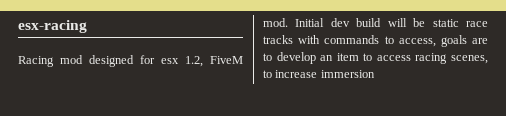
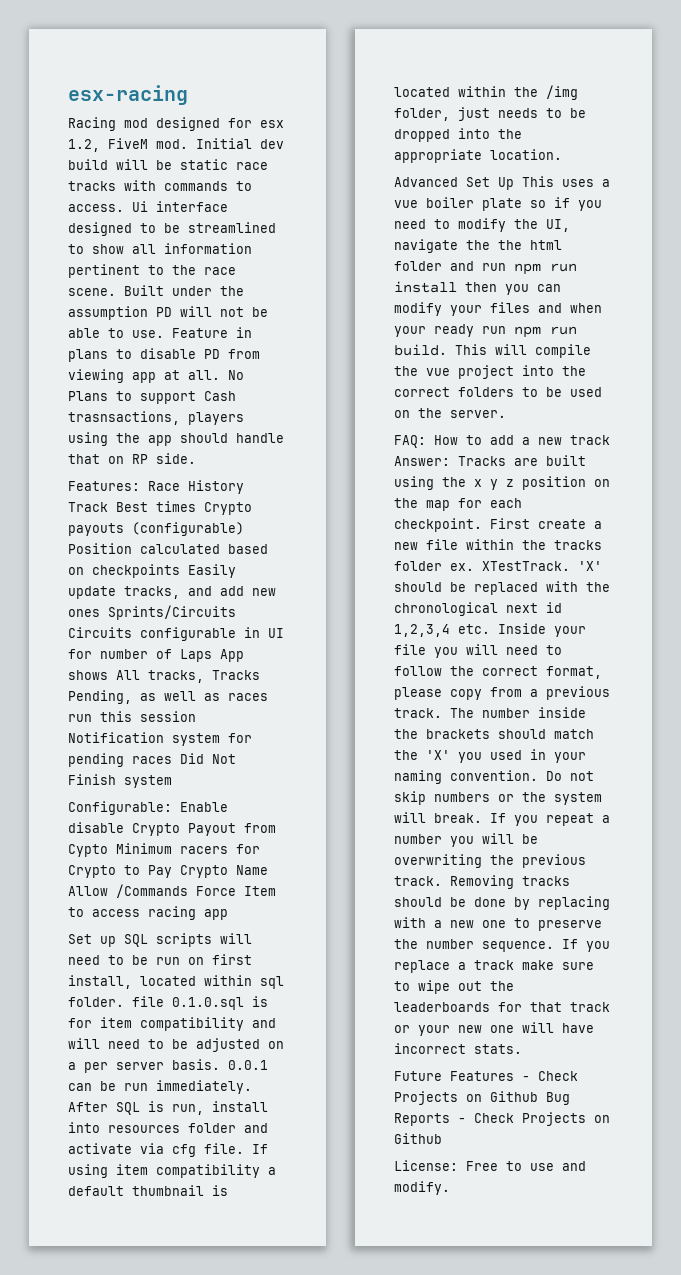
[398,35,488,47] [263,52,488,64] [263,70,375,78] access, goals are to develop an item to access racing scenes, to increase immersion -> [68,201,228,212] [68,222,276,236] [68,243,252,254] [68,264,236,278] [68,285,244,296] [68,306,268,320] [68,327,252,338] [68,348,260,362] [68,369,244,383] [68,391,236,404] [68,411,244,425] [68,432,284,446] [68,453,196,464] [68,480,244,494] [68,501,252,515] [68,522,244,536] [68,543,268,554] [68,564,236,578] [68,586,276,599] [68,605,236,620] [68,627,284,641] [68,649,244,662] [68,670,260,683] [68,690,268,704] [68,711,196,722] [68,732,252,746] [68,753,236,767] [68,774,172,788] [68,801,228,815] [68,822,276,836] [68,843,260,857] [68,865,268,878] [68,884,276,898] [68,906,228,920] [68,933,252,947] [68,954,252,965] [68,975,284,989] [68,996,268,1010] [68,1017,276,1031] [68,1038,284,1052] [68,1059,268,1073] [68,1080,252,1094] [68,1101,268,1115] [68,1122,268,1133] [68,1143,268,1157] [68,1164,276,1178] [68,1185,228,1196] [394,85,578,100] [394,107,586,121] [394,128,522,142] [394,149,562,163] [394,176,610,190] [394,197,602,211] [394,218,570,232] [394,239,562,253] [394,261,577,275] [394,281,561,295] [394,302,602,316] [394,324,577,338] [394,344,591,358] [394,365,586,379] [394,387,602,397] [394,408,506,418] [394,435,610,448] [394,455,586,466] [394,476,610,490] [394,498,522,511] [394,518,602,532] [394,539,602,550] [394,561,602,571] [394,581,610,595] [394,602,562,616] [394,623,586,637] [394,644,562,658] [394,666,602,679] [394,686,610,700] [394,707,586,718] [394,729,594,739] [394,749,586,763] [394,770,594,784] [394,791,602,805] [394,812,610,826] [394,833,538,847] [394,854,586,868] [394,875,570,889] [394,896,610,910] [394,917,602,931] [394,939,610,952] [394,960,594,973] [394,980,514,994] [394,1002,610,1012] [394,1022,594,1036] [394,1043,522,1054] [394,1071,578,1081] [394,1091,570,1105] [394,1112,610,1126] [394,1133,442,1144] [394,1160,586,1171] [394,1181,450,1195] access. Ui interface designed to be streamlined to show all information pertinent to the race scene. Built under the assumption PD will not be able to use. Feature in plans to disable PD from viewing app at all. No Plans to support Cash trasnsactions, players using the app should handle that on RP side. // Features: Race History Track Best times Crypto payouts (configurable) Position calculated based on checkpoints Easily update tracks, and add new ones Sprints/Circuits Circuits configurable in UI for number of Laps App shows All tracks, Tracks Pending, as well as races run this session Notification system for pending races Did Not Finish system // Configurable: Enable disable Crypto Payout from Cypto Minimum racers for Crypto to Pay Crypto Name Allow /Commands Force Item to access racing app // Set up SQL scripts will need to be run on first install, located within sql folder. file 0.1.0.sql is for item compatibility and will need to be adjusted on a per server basis. 0.0.1 can be run immediately. After SQL is run, install into resources folder and activate via cfg file. If using item compatibility a default thumbnail is located within the /img folder, just needs to be dropped into the appropriate location. // Advanced Set Up This uses a vue boiler plate so if you need to modify the UI, navigate the the html folder and run npm run install then you can modify your files and when your ready run npm run build. This will compile the vue project into the correct folders to be used on the server. // FAQ: How to add a new track Answer: Tracks are built using the x y z position on the map for each checkpoint. First create a new file within the tracks folder ex. XTestTrack. 'X' should be replaced with the chronological next id 1,2,3,4 etc. Inside your file you will need to follow the correct format, please copy from a previous track. The number inside the brackets should match the 'X' you used in your naming convention. Do not skip numbers or the system will break. If you repeat a number you will be overwriting the previous track. Removing tracks should be done by replacing with a new one to preserve the number sequence. If you replace a track make sure to wipe out the leaderboards for that track or your new one will have incorrect stats. // Future Features - Check Projects on Github Bug Reports - Check Projects on Github // License: Free to use and modify.

